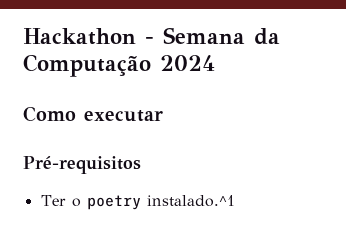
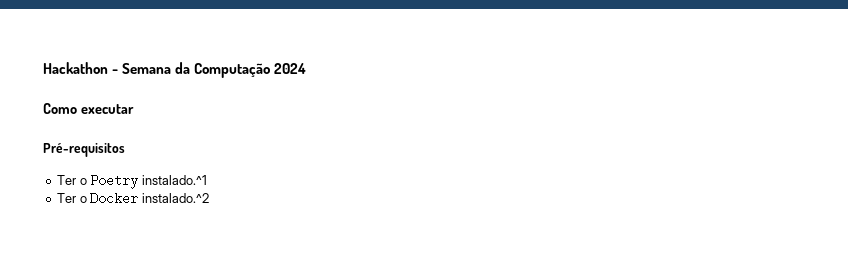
[86,195,141,210] poetry -> [90,174,139,189] Poetry
(235, 201) none -> [57,192,209,205] // Ter o Docker instalado.^2

